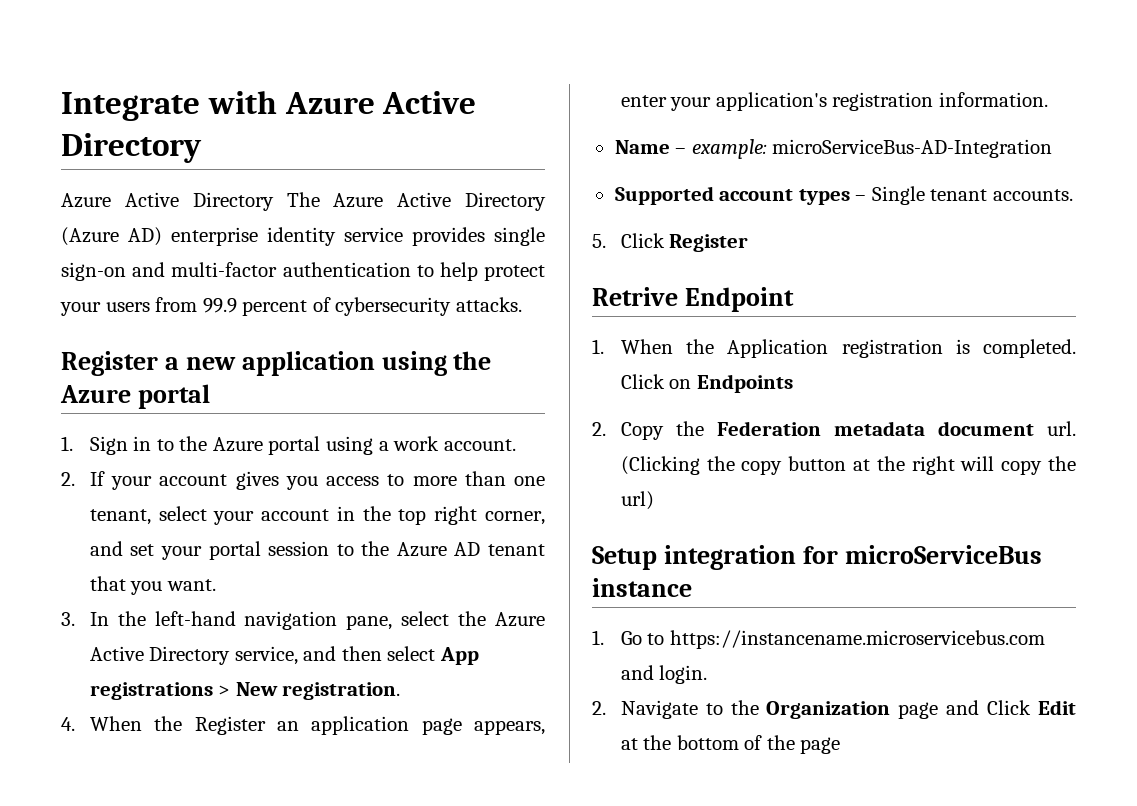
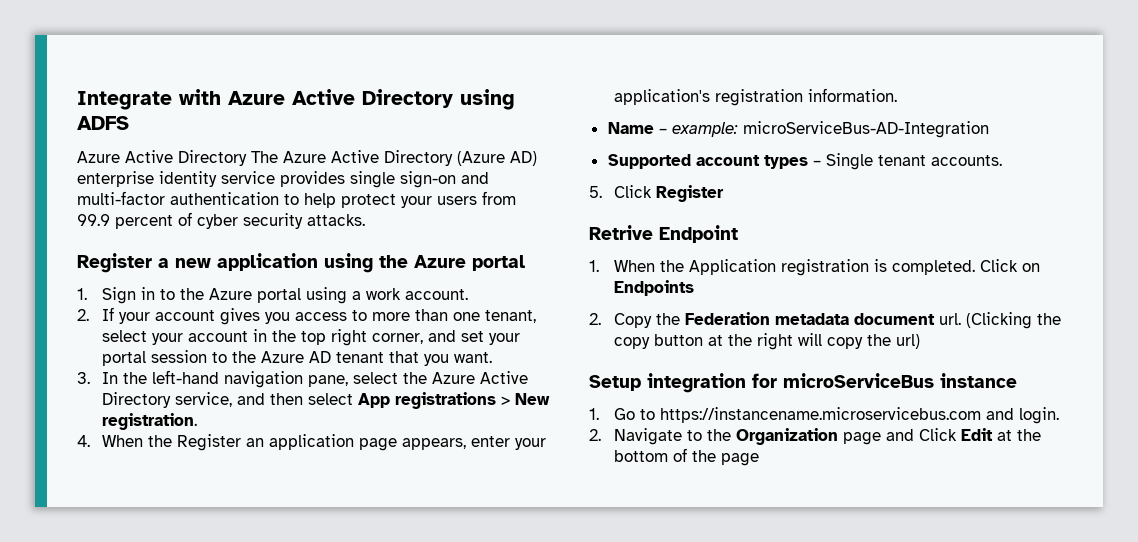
(202, 148) none -> [460,89,515,110] [77,116,129,130] using ADFS
[335,297,452,316] cybersecurity -> [197,213,303,229] cyber security

